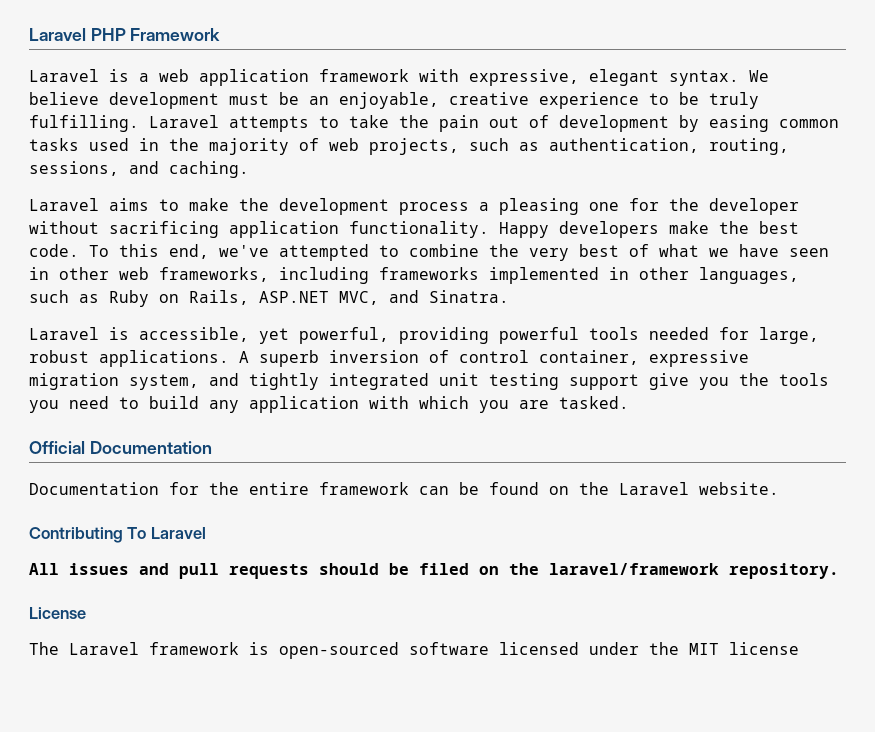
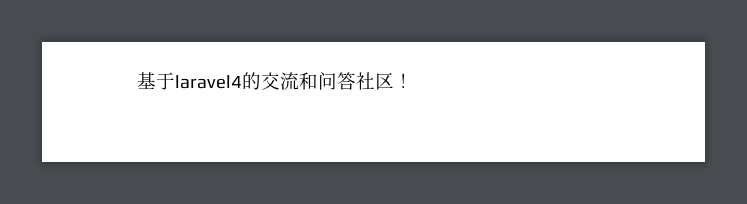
[29,28,221,41] [29,69,769,86] [29,92,759,109] [29,115,839,132] [29,138,789,155] [29,161,249,178] [29,198,799,215] [29,221,799,238] [29,244,829,261] [29,267,799,284] [29,290,509,307] [29,327,819,344] [29,350,749,367] [29,373,829,390] [29,396,629,413] [29,441,212,454] [29,482,779,495] [29,527,206,543] [29,563,839,579] [29,607,86,619] [29,642,799,659] Laravel PHP Framework // Laravel is a web application framework with expressive, elegant syntax. We believe development must be an enjoyable, creative experience to be truly fulfilling. Laravel attempts to take the pain out of development by easing common tasks used in the majority of web projects, such as authentication, routing, sessions, and caching. // Laravel aims to make the development process a pleasing one for the developer without sacrificing application functionality. Happy developers make the best code. To this end, we've attempted to combine the very best of what we have seen in other web frameworks, including frameworks implemented in other languages, such as Ruby on Rails, ASP.NET MVC, and Sinatra. // Laravel is accessible, yet powerful, providing powerful tools needed for large, robust applications. A superb inversion of control container, expressive migration system, and tightly integrated unit testing support give you the tools you need to build any application with which you are tasked. // Official Documentation // Documentation for the entire framework can be found on the Laravel website. // Contributing To Laravel // All issues and pull requests should be filed on the laravel/framework repository. // License // The Laravel framework is open-sourced software licensed under the MIT license -> [137,72,413,90] 基于laravel4的交流和问答社区！

